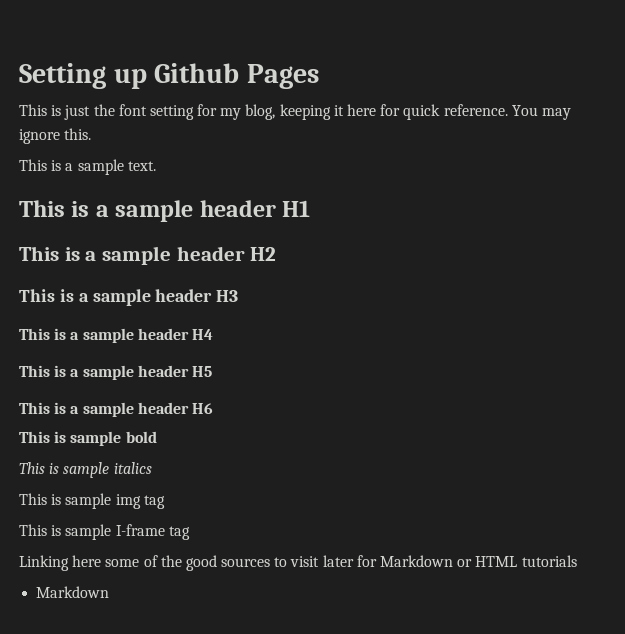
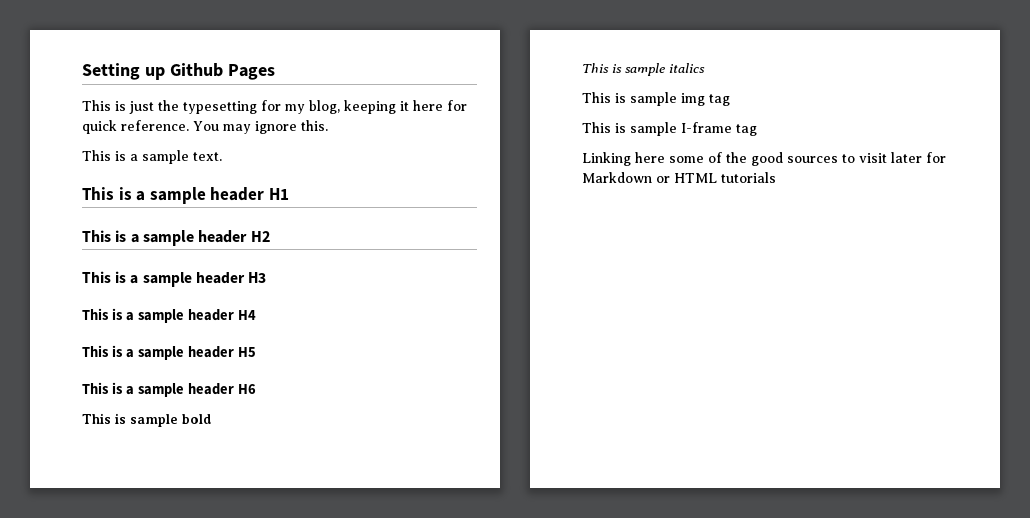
[118,104,194,120] font setting -> [183,101,257,114] typesetting
[36,586,110,598] // Markdown -> (776, 177) none

